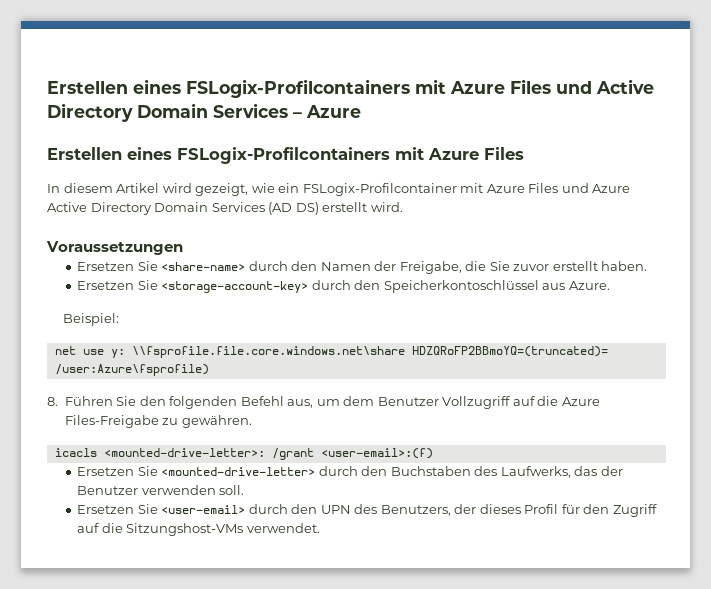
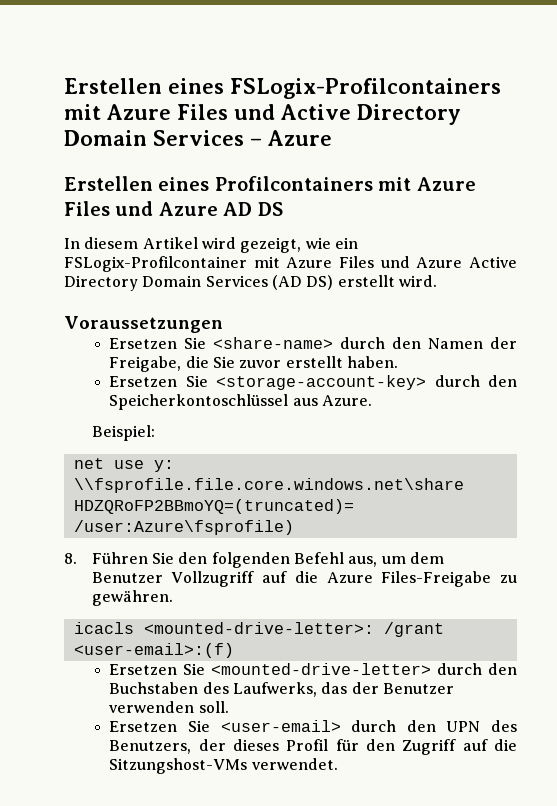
[177,147,524,164] FSLogix-Profilcontainers mit Azure Files -> [214,176,476,191] [64,201,283,216] Profilcontainers mit Azure Files und Azure AD DS

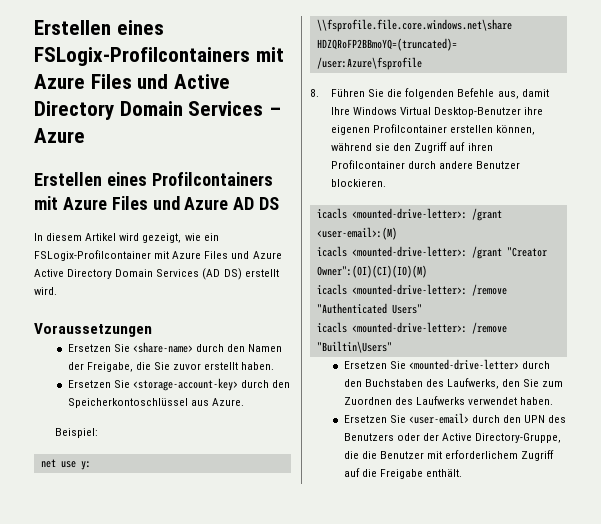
[73,520,294,535] /user:Azure\fsprofile) -> [316,57,422,70] /user:Azure\fsprofile
[178,552,444,568] [91,571,517,587] [91,590,173,606] [73,622,444,637] [73,643,234,658] den folgenden Befehl aus, um dem Benutzer Vollzugriff auf die Azure Files-Freigabe zu gewähren. // icacls <mounted-drive-letter>: /grant <user-email>:(f) -> [387,88,549,99] [330,107,544,117] [330,124,536,135] [330,142,493,153] [330,160,521,169] [330,179,386,187] [316,208,502,221] [316,227,397,240] [316,246,547,259] [316,265,427,278] [316,284,507,296] [316,303,422,314] [316,322,507,334] [316,341,392,353] die folgenden Befehle aus, damit Ihre Windows Virtual Desktop-Benutzer ihre eigenen Profilcontainer erstellen können, während sie den Zugriff auf ihren Profilcontainer durch andere Benutzer blockieren. // icacls <mounted-drive-letter>: /grant <user-email>:(M) // icacls <mounted-drive-letter>: /grant "Creator Owner":(OI)(CI)(IO)(M) // icacls <mounted-drive-letter>: /remove "Authenticated Users" // icacls <mounted-drive-letter>: /remove "Builtin\Users"
[321,682,454,694] [109,701,229,713] das der Benutzer verwenden soll. -> [502,379,564,387] [343,396,554,405] den Sie zum Zuordnen des Laufwerks verwendet haben.
[109,739,395,754] Benutzers, der dieses Profil für den -> [343,433,562,443] [343,450,519,459] Benutzers oder der Active Directory-Gruppe, die die Benutzer mit erforderlichem
[109,758,338,774] Sitzungshost-VMs verwendet. -> [379,469,462,479] Freigabe enthält.

